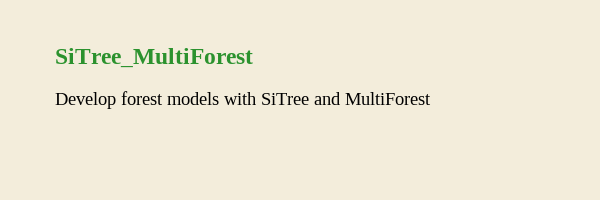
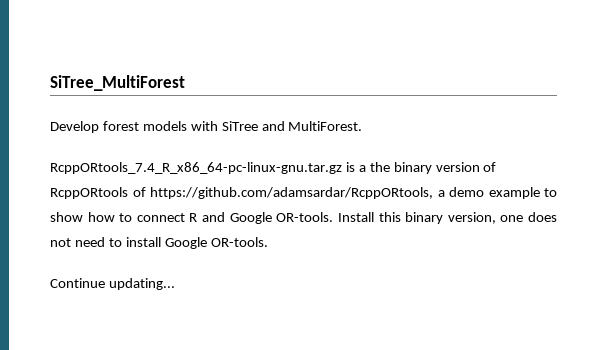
[345,92,431,105] MultiForest -> [288,121,363,131] [50,162,497,174] [50,187,557,199] [50,212,558,224] [50,237,268,249] [50,278,175,290] MultiForest. // RcppORtools_7.4_R_x86_64-pc-linux-gnu.tar.gz is a the binary version of RcppORtools of https://github.com/adamsardar/RcppORtools, a demo example to show how to connect R and Google OR-tools. Install this binary version, one does not need to install Google OR-tools. // Continue updating...

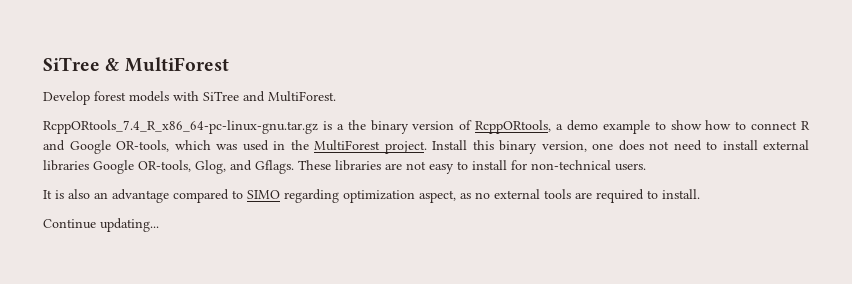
[50,75,185,91] SiTree_MultiForest -> [43,57,229,72] SiTree & MultiForest
[50,187,433,199] RcppORtools of https://github.com/adamsardar/RcppORtools, -> [475,120,552,134] RcppORtools,
[276,212,334,222] OR-tools. -> [116,140,427,154] OR-tools, which was used in the MultiForest project.
[164,237,268,249] Google OR-tools. -> [763,140,809,150] [43,160,646,174] [43,189,700,203] external libraries Google OR-tools, Glog, and Gflags. These libraries are not easy to install for non-technical users. // It is also an advantage compared to SIMO regarding optimization aspect, as no external tools are required to install.

